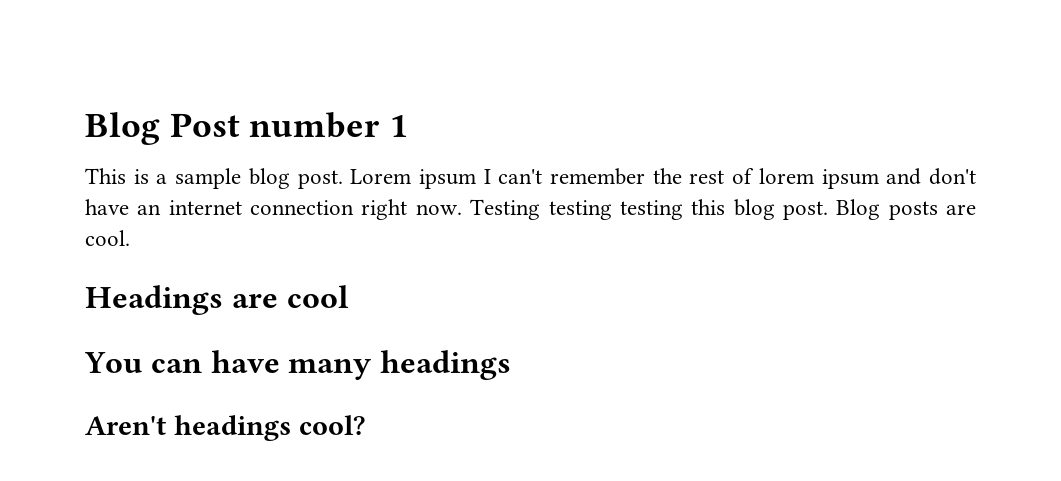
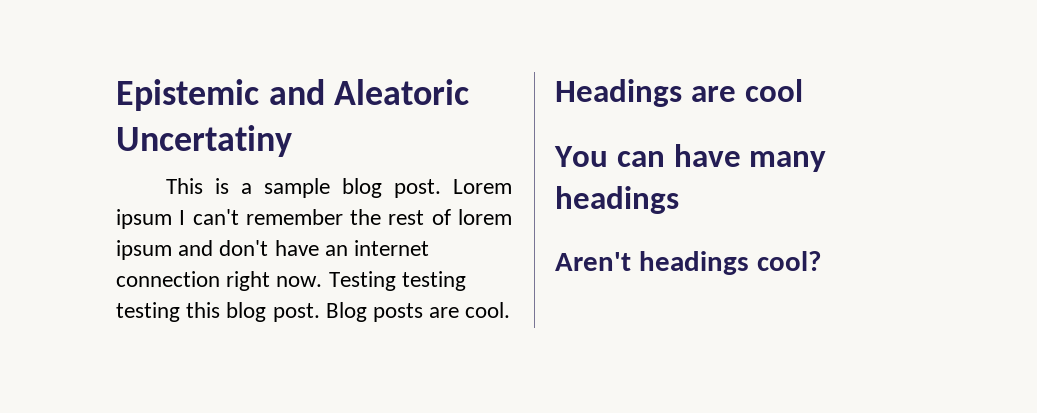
[85,112,409,145] Blog Post number 1 -> [116,79,470,111] [116,125,292,157] Epistemic and Aleatoric Uncertatiny

